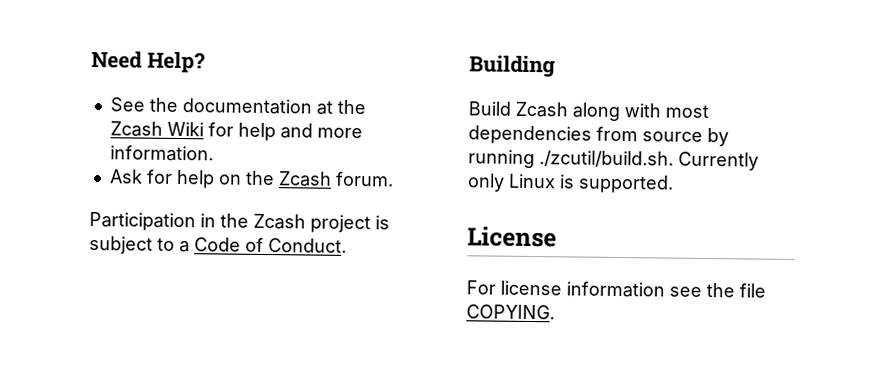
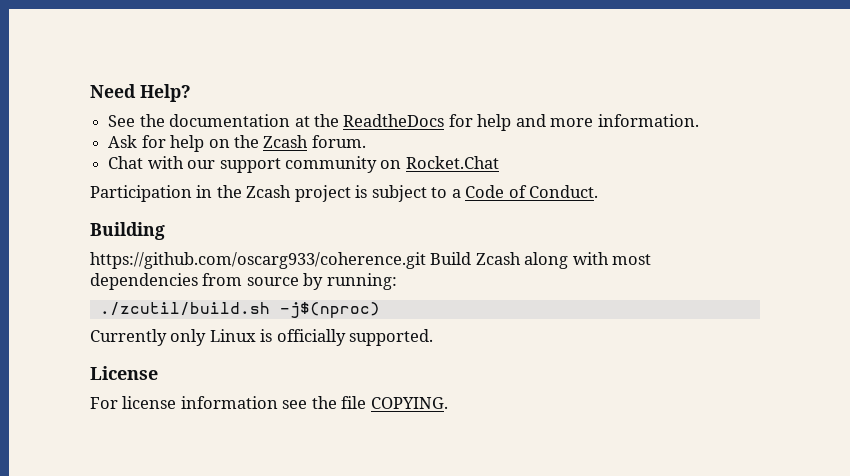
[109,121,204,137] Zcash Wiki -> [343,114,445,127] ReadtheDocs
(394, 179) none -> [108,156,499,173] // Chat with our support community on Rocket.Chat
(556, 66) none -> [90,252,426,269] https://github.com/oscarg933/coherence.git
[468,149,674,169] running ./zcutil/build.sh. -> [326,273,397,290] [99,302,380,318] running: // ./zcutil/build.sh -j$(nproc) //
(575, 181) none -> [276,329,346,346] officially

